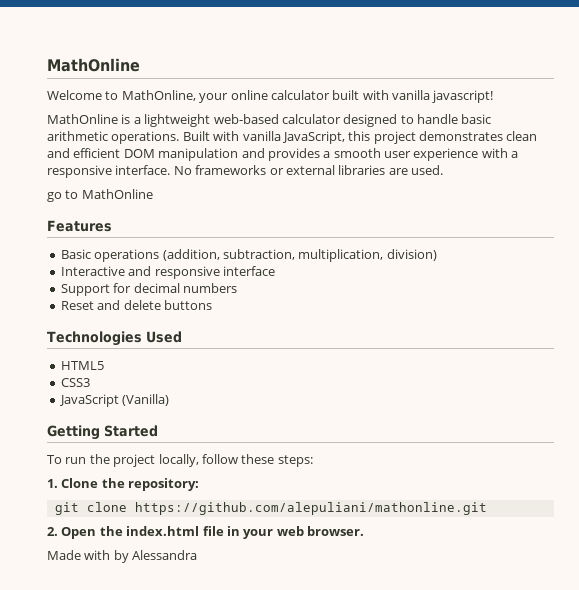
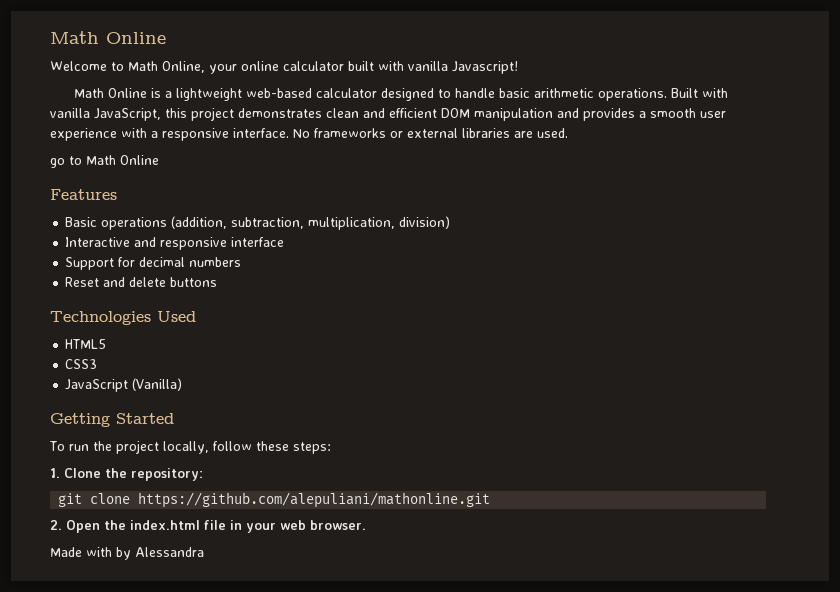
[47,58,140,72] MathOnline -> [50,31,166,44] Math Online
[121,90,196,101] MathOnline, -> [128,61,205,73] Math Online,
[432,90,494,103] [47,114,118,124] javascript! // MathOnline -> [452,61,518,74] [73,88,147,98] Javascript! // Math Online
[81,189,153,199] MathOnline -> [86,155,159,165] Math Online

